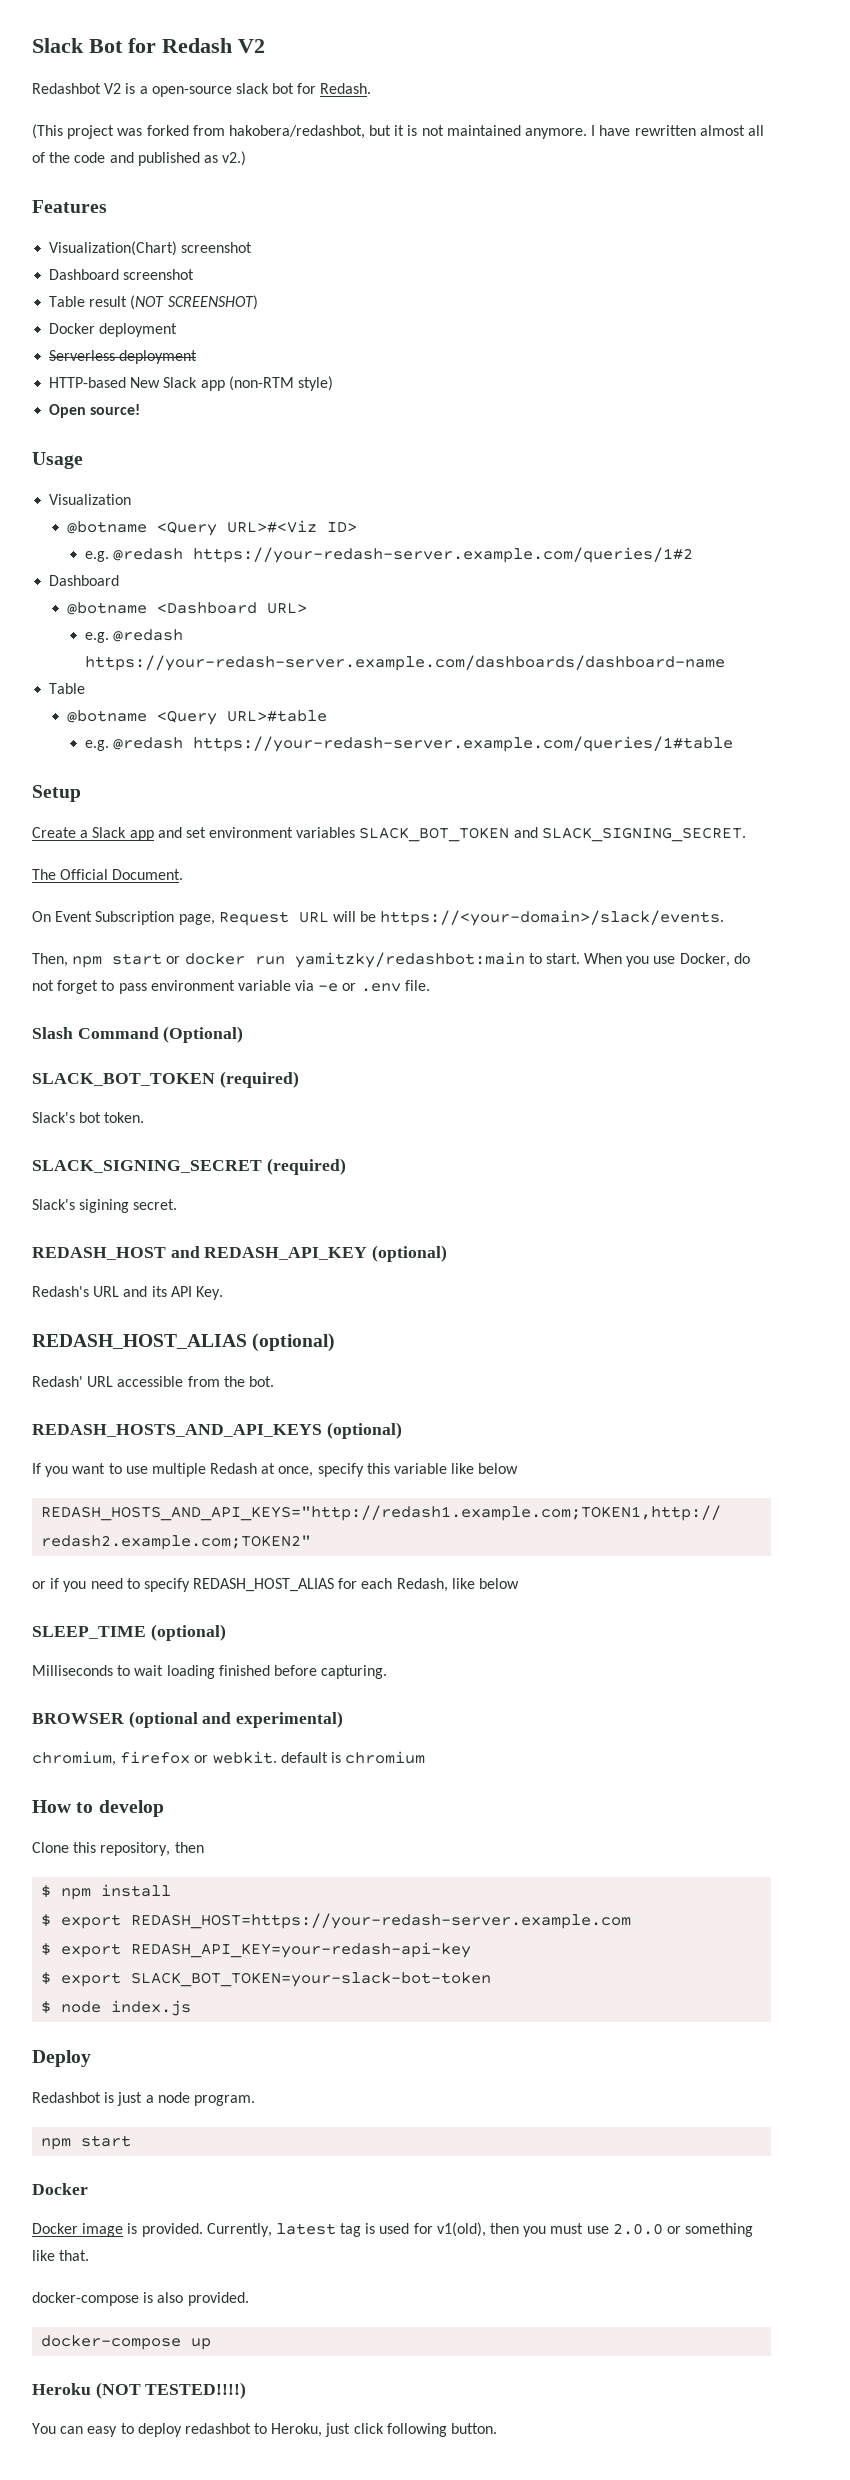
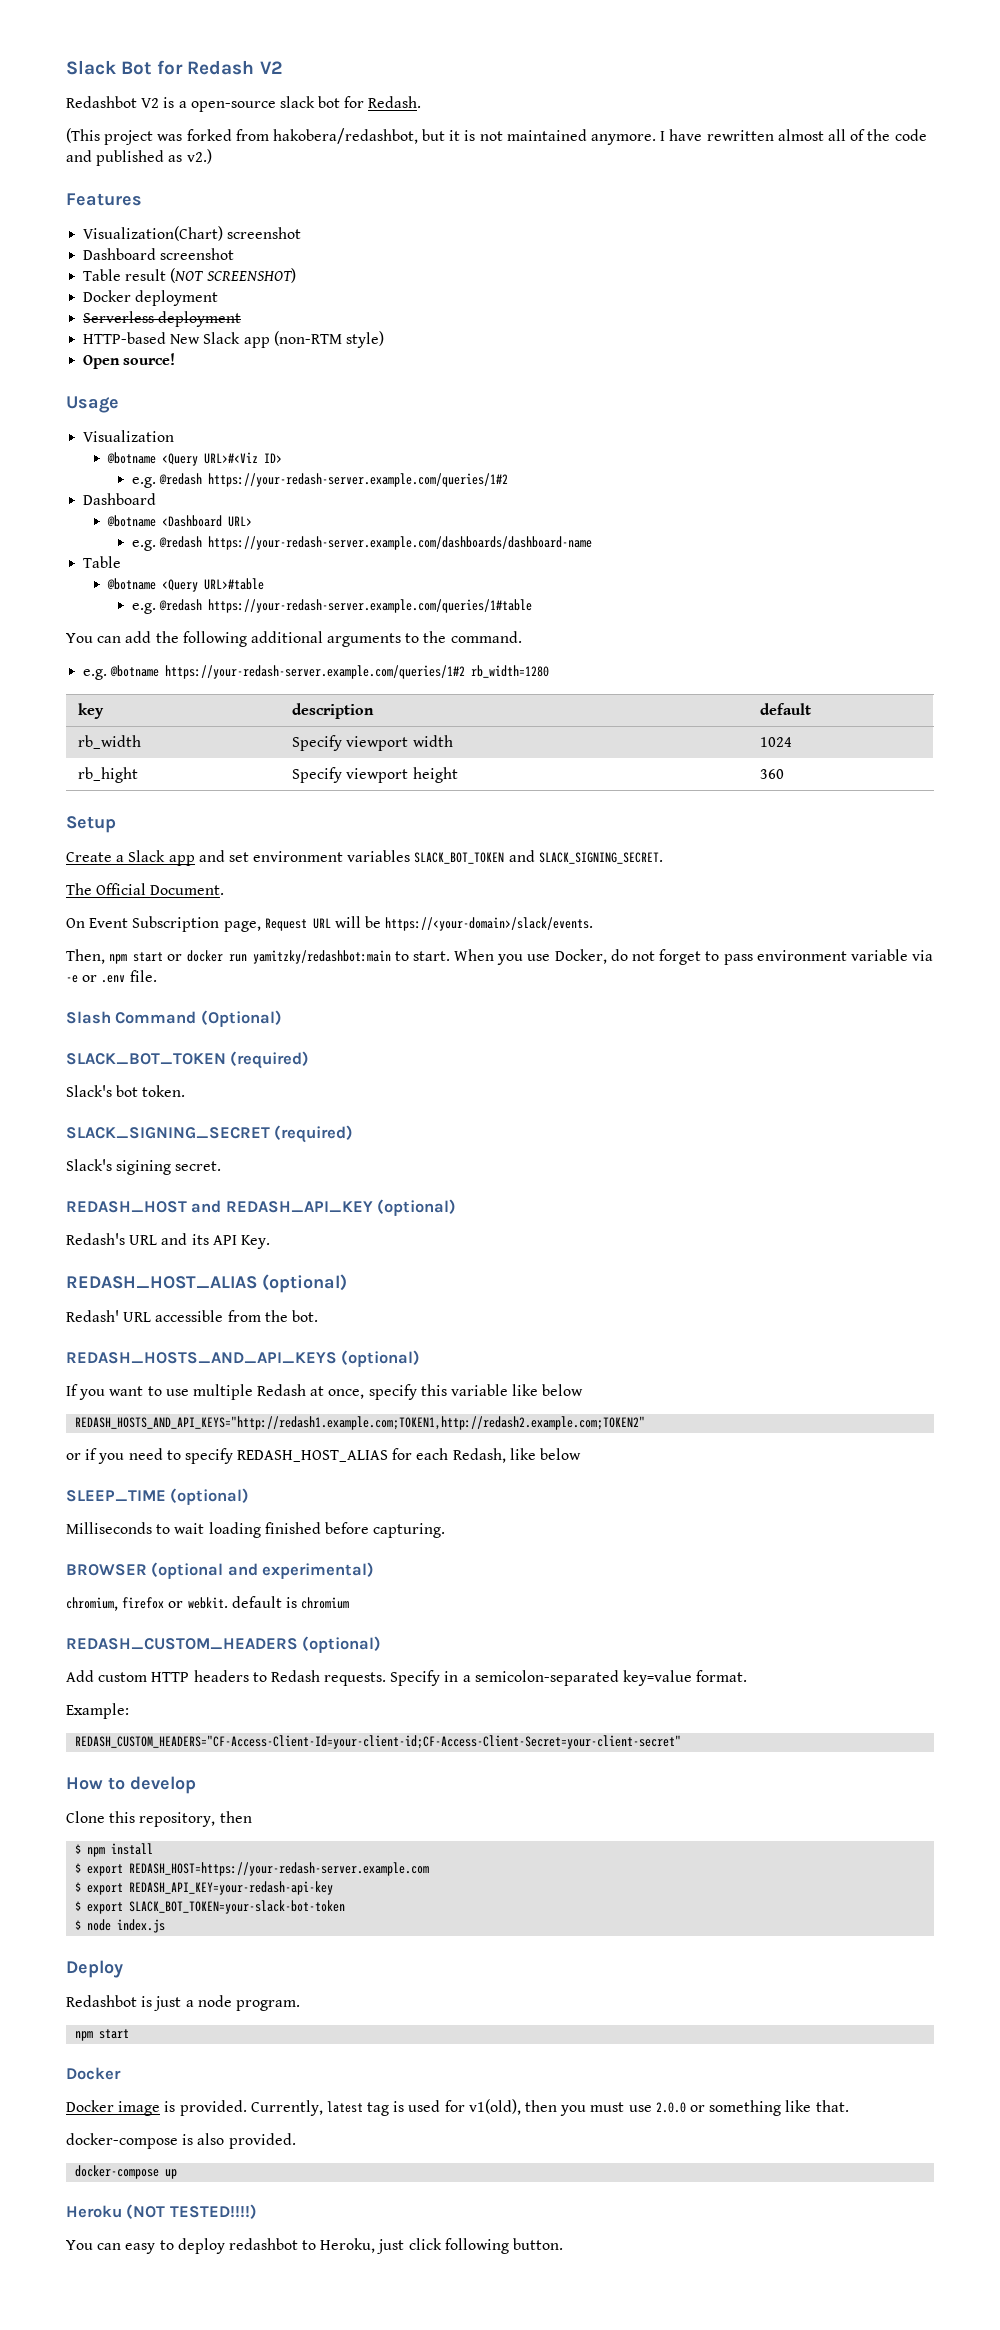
(734, 744) none -> [66,631,522,647] [83,665,550,680] [78,703,105,719] [292,703,375,719] [760,703,812,715] [78,735,142,749] [292,735,453,751] [760,737,793,747] [78,767,139,783] [292,767,458,783] [760,769,785,779] // You can add the following additional arguments to the command. // e.g. @botname https://your-redash-server.example.com/queries/1#2 rb_width=1280 // key | description | default // rb_width | Specify viewport width | 1024 // rb_hight | Specify viewport height | 360
(426, 1757) none -> [66,1636,382,1653] [66,1670,748,1686] [66,1703,129,1719] [75,1735,682,1749] // REDASH_CUSTOM_HEADERS (optional) // Add custom HTTP headers to Redash requests. Specify in a semicolon-separated key=value format. // Example: // REDASH_CUSTOM_HEADERS="CF-Access-Client-Id=your-client-id;CF-Access-Client-Secret=your-client-secret"

